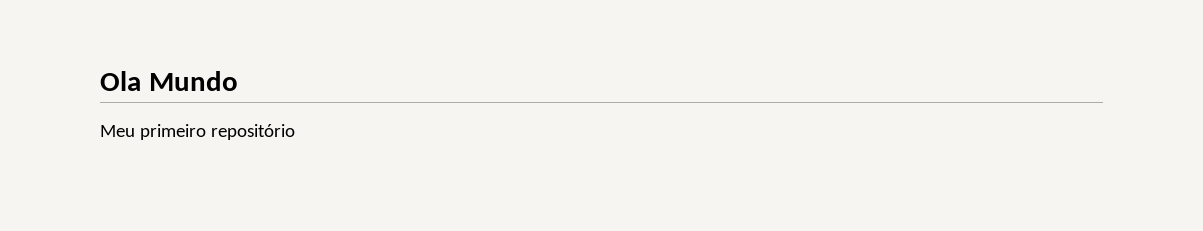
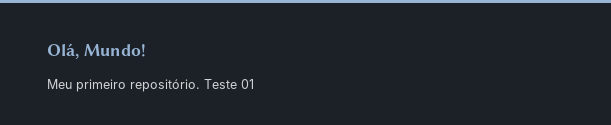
[100,71,238,91] Ola Mundo -> [47,43,146,59] Olá, Mundo!
[210,124,295,140] repositório -> [130,79,254,92] repositório. Teste 01

